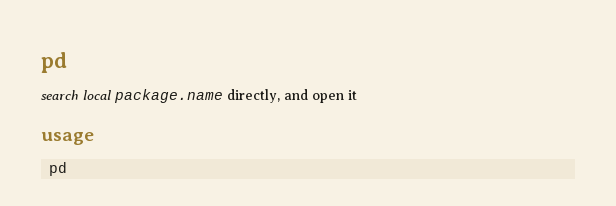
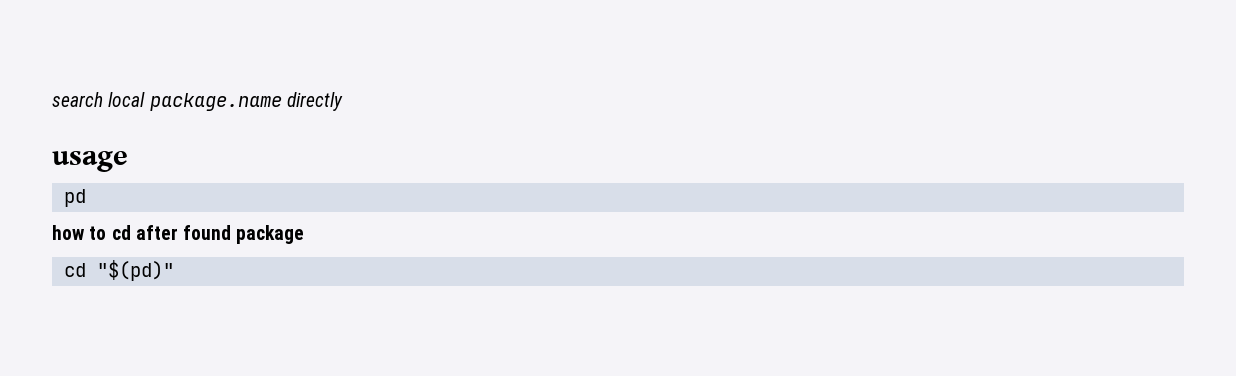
[41,52,67,73] pd // -> (52, 99) none
[227,89,357,103] [41,132,94,145] [49,162,68,176] directly, and open it // usage // pd -> [286,92,343,111] [52,151,128,172] [63,189,86,207] [52,225,305,244] [63,260,174,281] directly // usage // pd // how to cd after found package // cd "$(pd)"

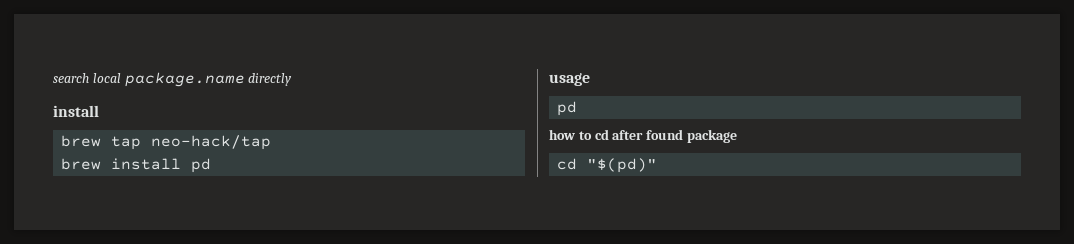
(343, 101) none -> [53,105,99,117] [61,135,272,150] [61,158,212,173] // install // brew tap neo-hack/tap // brew install pd

